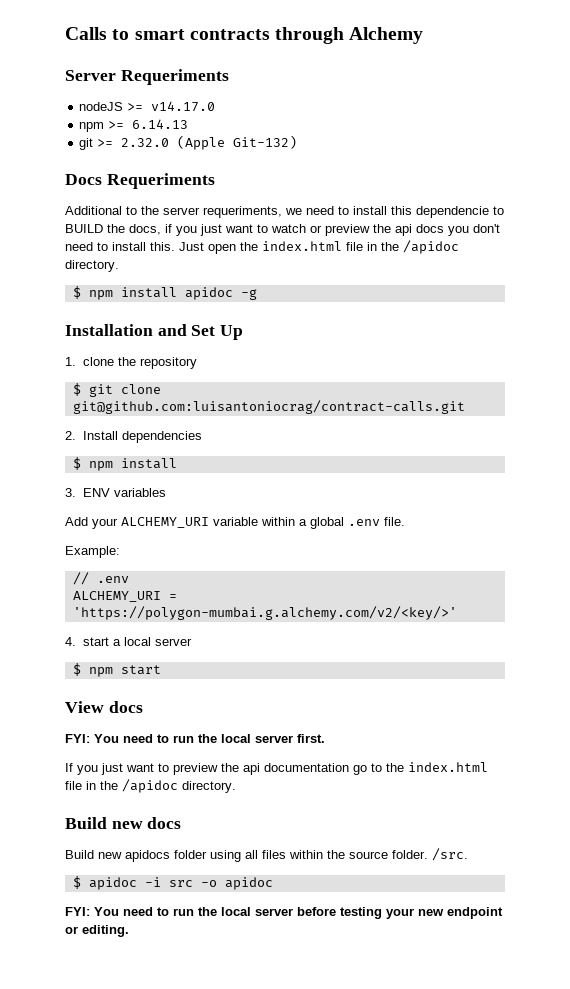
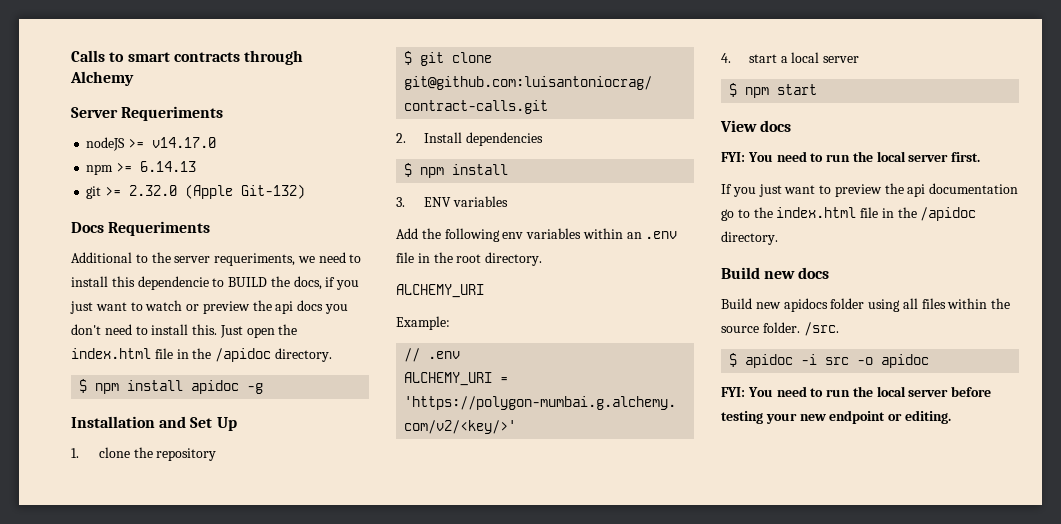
[92,517,405,529] your ALCHEMY_URI variable within a global .env file. -> [421,228,678,242] [396,252,543,266] [396,284,484,298] the following env variables within an .env file in the root directory. // ALCHEMY_URI

